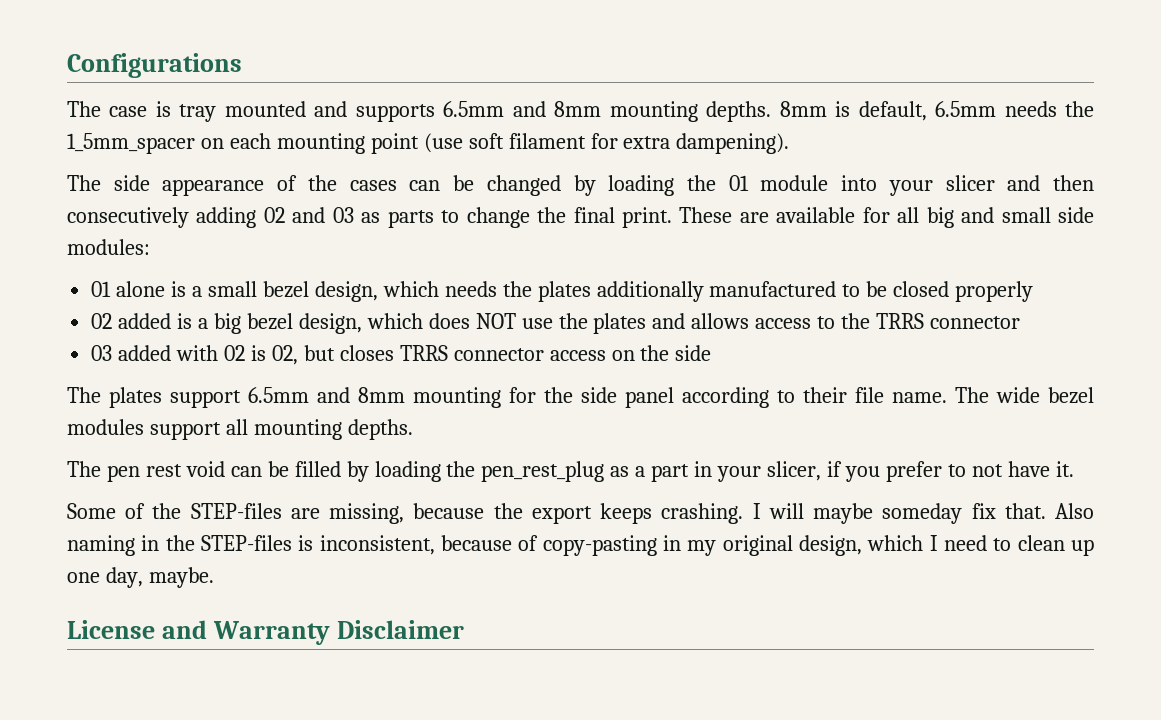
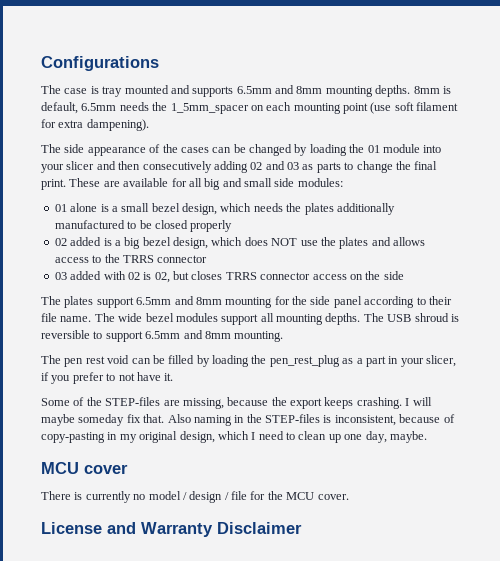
(413, 429) none -> [363,313,459,322] [41,330,284,342] The USB shroud is reversible to support 6.5mm and 8mm mounting.
(214, 577) none -> [41,462,128,474] [41,491,349,503] // MCU cover // There is currently no model / design / file for the MCU cover.

